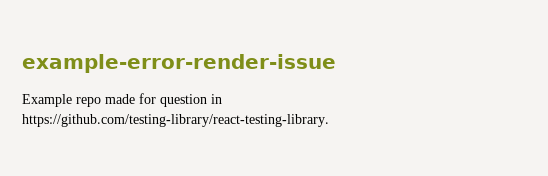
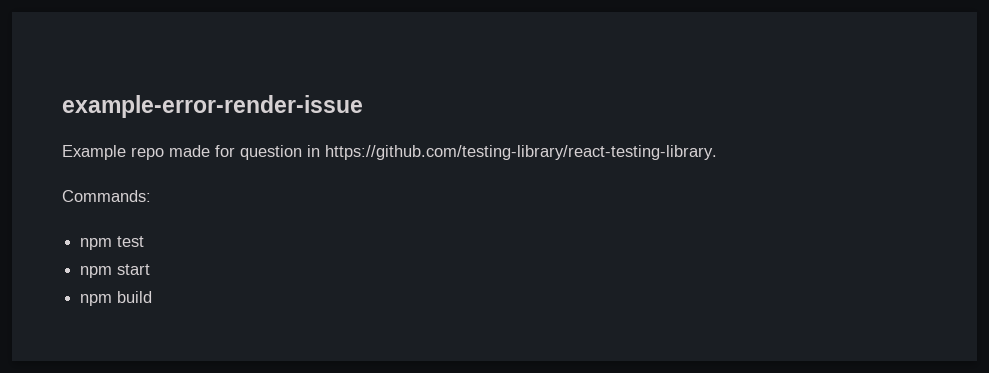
(329, 120) none -> [62,190,151,202] [80,236,145,250] [80,264,151,278] [80,291,153,306] // Commands: // npm test // npm start // npm build

